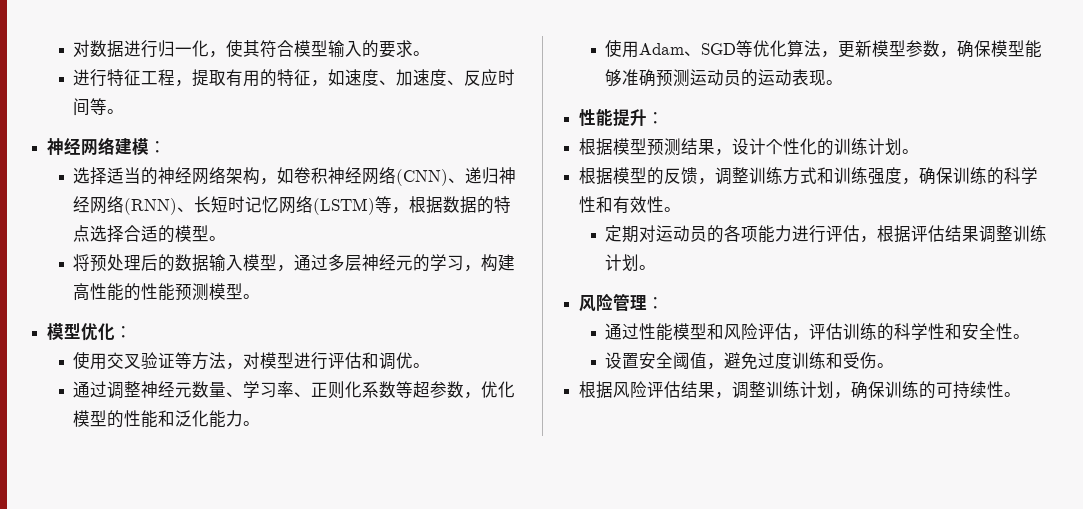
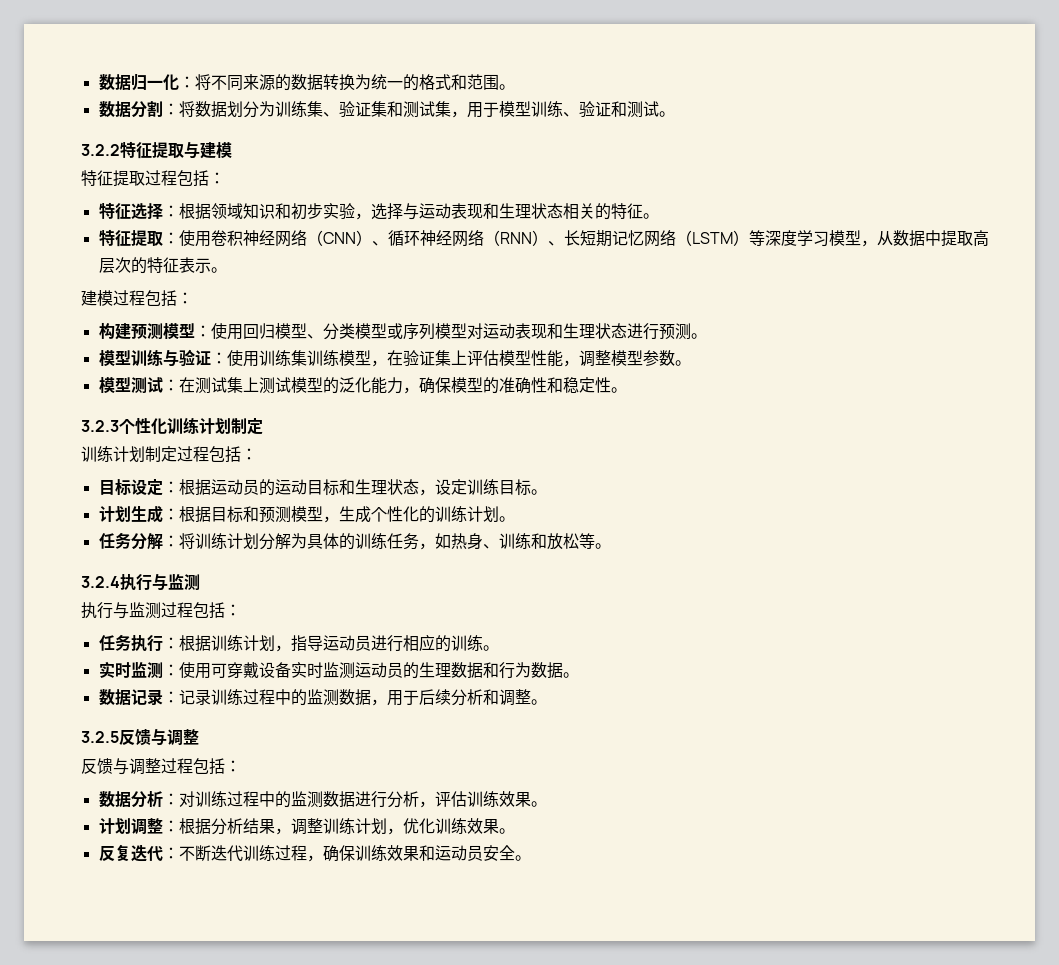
[73,40,431,58] [73,69,516,87] [73,98,125,116] [47,137,167,155] [73,167,517,186] [73,196,512,215] [73,225,227,243] [73,254,516,272] [73,283,261,301] [47,323,133,341] [73,352,431,370] [73,381,516,399] [73,410,261,428] [605,40,1043,58] [605,69,844,87] [579,108,665,126] [579,138,767,156] 对数据进行归一化，使其符合模型输入的要求。 // 进行特征工程，提取有用的特征，如速度、加速度、反应时间等。 // 神经网络建模： // 选择适当的神经网络架构，如卷积神经网络(CNN)、递归神经网络(RNN)、长短时记忆网络(LSTM)等，根据数据的特点选择合适的模型。 // 将预处理后的数据输入模型，通过多层神经元的学习，构建高性能的性能预测模型。 // 模型优化： // 使用交叉验证等方法，对模型进行评估和调优。 // 通过调整神经元数量、学习率、正则化系数等超参数，优化模型的性能和泛化能力。 // 使用Adam、SGD等优化算法，更新模型参数，确保模型能够准确预测运动员的运动表现。 // 性能提升： // 根据模型预测结果，设计 -> [98,74,515,91] [98,101,675,118] [81,141,232,159] [81,170,225,187] [98,202,659,220] [98,229,989,247] [98,257,227,274] [81,290,193,306] [98,322,707,340] [98,349,691,367] [98,377,627,394] [81,417,263,435] [81,446,257,462] [98,479,547,496] [98,505,371,523] 数据归一化：将不同来源的数据转换为统一的格式和范围。 // 数据分割：将数据划分为训练集、验证集和测试集，用于模型训练、验证和测试。 // 3.2.2特征提取与建模 // 特征提取过程包括： // 特征选择：根据领域知识和初步实验，选择与运动表现和生理状态相关的特征。 // 特征提取：使用卷积神经网络（CNN）、循环神经网络（RNN）、长短期记忆网络（LSTM）等深度学习模型，从数据中提取高层次的特征表示。 // 建模过程包括： // 构建预测模型：使用回归模型、分类模型或序列模型对运动表现和生理状态进行预测。 // 模型训练与验证：使用训练集训练模型，在验证集上评估模型性能，调整模型参数。 // 模型测试：在测试集上测试模型的泛化能力，确保模型的准确性和稳定性。 // 3.2.3个性化训练计划制定 // 训练计划制定过程包括： // 目标设定：根据运动员的运动目标和生理状态，设定训练目标。 // 计划生成：根据目标和预测模型，生成
[579,167,1039,185] [579,196,682,214] [605,225,1048,243] [605,254,657,271] [579,293,665,312] [605,323,1031,341] [605,352,895,370] [579,381,682,399] 根据模型的反馈，调整训练方式和训练强度，确保训练的科学性和有效性。 // 定期对运动员的各项能力进行评估，根据评估结果调整训练计划。 // 风险管理： // 通过性能模型和风险评估，评估训练的科学性和安全性。 // 设置安全阈值，避免过度训练和受伤。 // 根据风险评估 -> [98,532,611,550] [81,573,200,591] [81,602,241,619] [98,634,499,652] [98,661,579,679] [98,689,547,706] [81,729,199,746] [81,758,241,775] [98,790,547,808] [98,818,243,835] 任务分解：将训练计划分解为具体的训练任务，如热身、训练和放松等。 // 3.2.4执行与监测 // 执行与监测过程包括： // 任务执行：根据训练计划，指导运动员进行相应的训练。 // 实时监测：使用可穿戴设备实时监测运动员的生理数据和行为数据。 // 数据记录：记录训练过程中的监测数据，用于后续分析和调整。 // 3.2.5反馈与调整 // 反馈与调整过程包括： // 数据分析：对训练过程中的监测数据进行分析，评估训练效果。 // 计划调整：根据分析
[851,381,1005,399] 确保训练的可持续性 -> [402,818,515,834] [98,844,515,862] 优化训练效果。 // 反复迭代：不断迭代训练过程，确保训练效果和运动员安全

